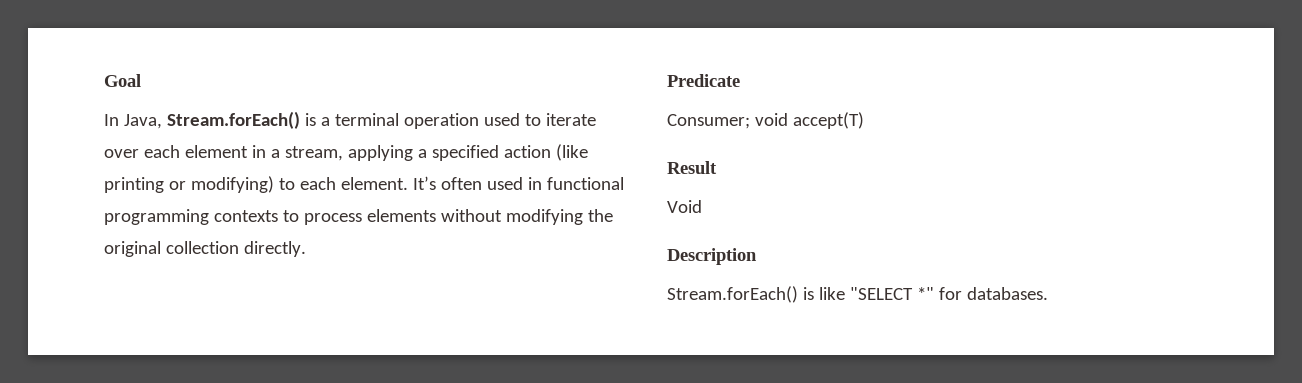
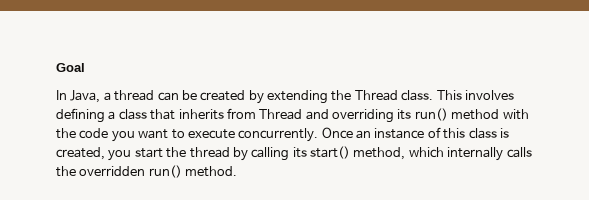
[166,111,596,129] [104,144,588,161] [104,176,624,193] [104,209,613,225] [104,241,306,257] [667,74,740,87] [667,112,864,129] [667,161,717,174] [667,200,702,213] [667,248,757,265] [667,286,1048,303] Stream.forEach() is a terminal operation used to iterate over each element in a stream, applying a specified action (like printing or modifying) to each element. It’s often used in functional programming contexts to process elements without modifying the original collection directly. // Predicate // Consumer; void accept(T) // Result // Void // Description // Stream.forEach() is like "SELECT *" for databases. -> [103,90,514,104] [56,108,529,123] [56,127,509,142] [56,146,532,161] [56,165,238,178] a thread can be created by extending the Thread class. This involves defining a class that inherits from Thread and overriding its run() method with the code you want to execute concurrently. Once an instance of this class is created, you start the thread by calling its start() method, which internally calls the overridden run() method.

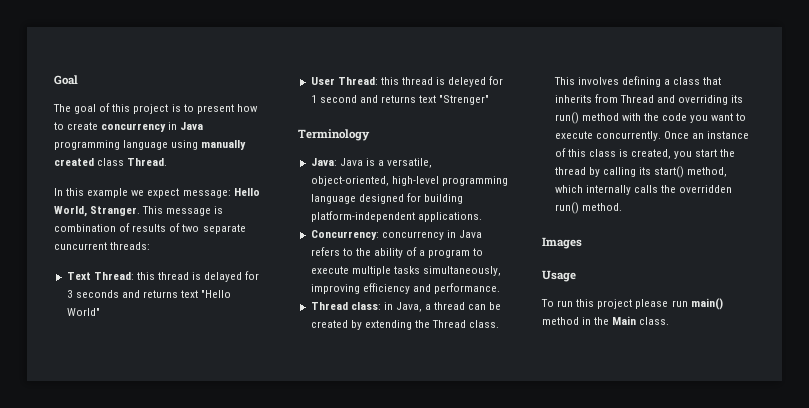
[56,90,67,100] In -> [53,103,258,114] [54,122,204,132] [54,140,247,150] [54,158,168,166] [54,188,260,198] [54,206,224,217] [54,223,246,234] [54,242,151,250] [66,271,260,282] [66,290,232,298] [66,308,100,316] [310,76,504,87] [310,95,490,105] [298,129,370,141] [310,158,433,168] [310,176,508,186] [310,193,463,204] [310,211,482,222] [310,230,482,240] [310,247,484,258] [310,266,501,276] [310,283,500,294] [310,302,393,310] The goal of this project is to present how to create concurrency in Java programming language using manually created class Thread. // In this example we expect message: Hello World, Stranger. This message is combination of results of two separate cuncurrent threads: // Text Thread: this thread is delayed for 3 seconds and returns text "Hello World" // User Thread: this thread is deleyed for 1 second and returns text "Strenger" // Terminology // Java: Java is a versatile, object-oriented, high-level programming language designed for building platform-independent applications. // Concurrency: concurrency in Java refers to the ability of a program to execute multiple tasks simultaneously, improving efficiency and performance. // Thread class: in
(238, 171) none -> [542,237,582,249] [542,270,576,282] [541,298,723,310] [542,316,670,325] // Images // Usage // To run this project please run main() method in the Main class.

